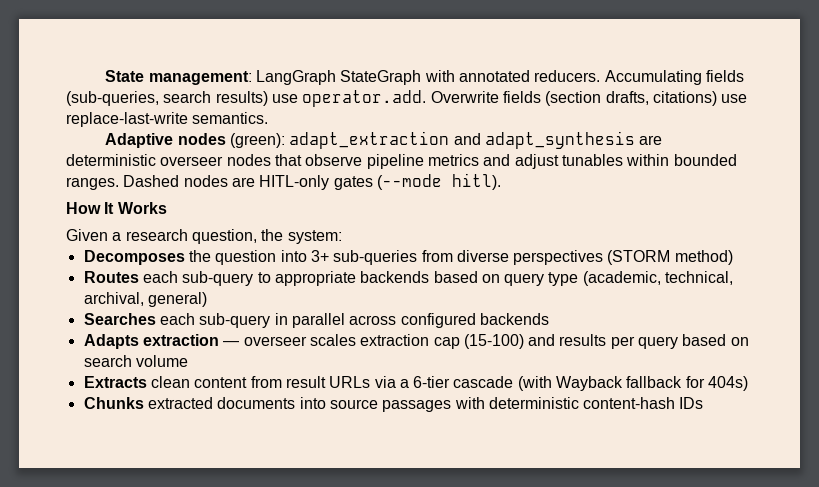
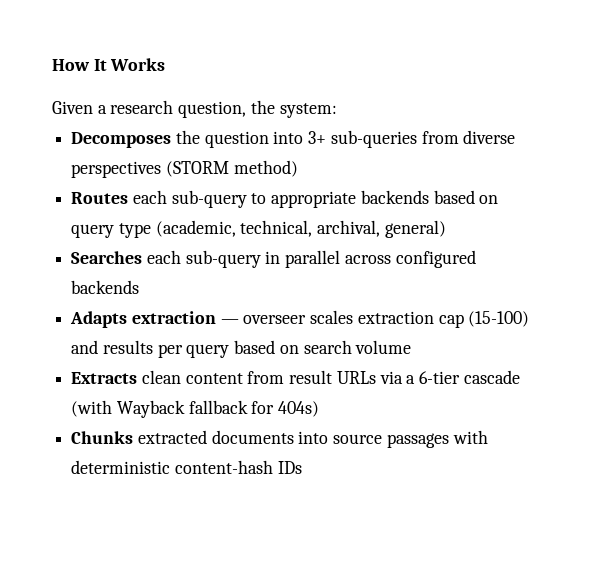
[105,70,744,85] [66,90,748,107] [66,112,269,127] [105,131,663,149] [66,154,737,169] [66,173,501,190] State management: LangGraph StateGraph with annotated reducers. Accumulating fields (sub-queries, search results) use operator.add. Overwrite fields (section drafts, citations) use replace-last-write semantics. // Adaptive nodes (green): adapt_extraction and adapt_synthesis are deterministic overseer nodes that observe pipeline metrics and adjust tunables within bounded ranges. Dashed nodes are HITL-only gates (--mode hitl). // -> (52, 65) none

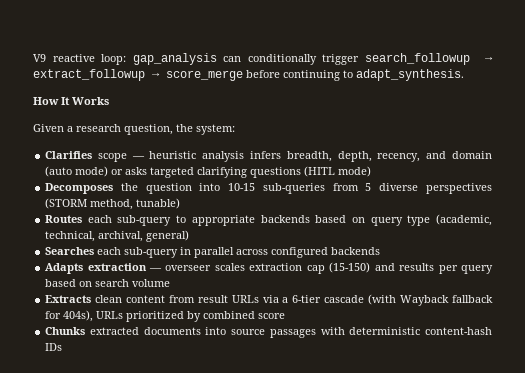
(52, 65) none -> [33,53,493,65] [33,69,464,81] V9 reactive loop: gap_analysis can conditionally trigger search_followup → extract_followup → score_merge before continuing to adapt_synthesis. //
(337, 110) none -> [45,151,492,162] [45,166,372,178] // Clarifies scope — heuristic analysis infers breadth, depth, recency, and domain (auto mode) or asks targeted clarifying questions (HITL mode)
[308,131,327,144] 3+ -> [228,183,256,191] 10-15
(459, 137) none -> [365,183,372,191] 5
[233,160,298,177] method) -> [90,198,181,210] method, tunable)
[468,311,530,327] (15-100) -> [329,262,371,273] (15-150)
[278,401,320,417] 404s) -> [63,310,286,322] 404s), URLs prioritized by combined score

